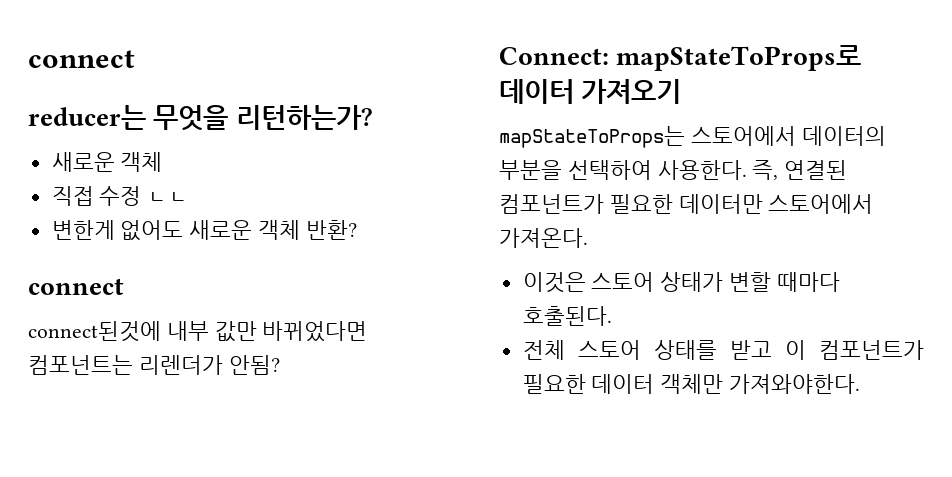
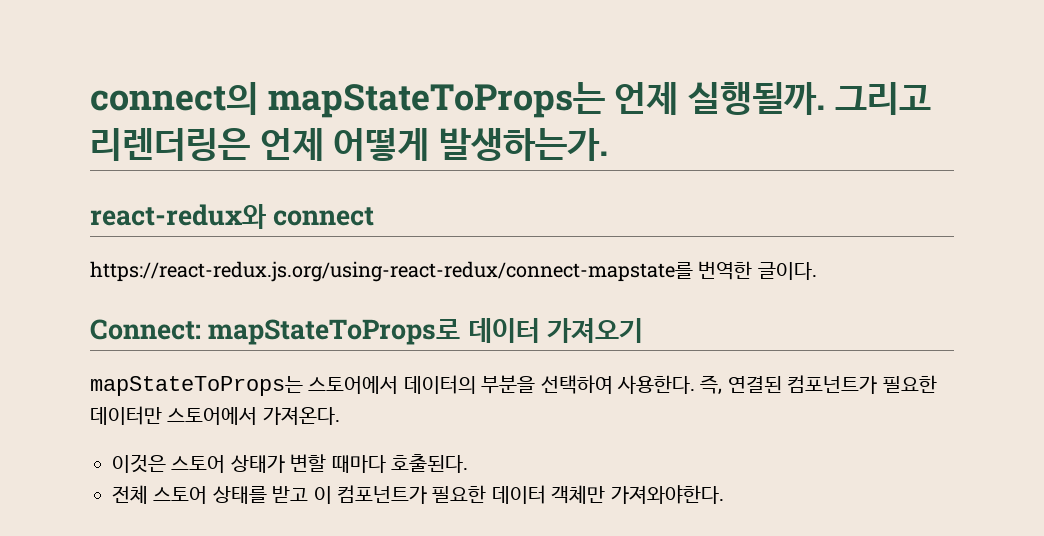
[28,50,135,68] [28,105,373,131] [51,152,163,172] [51,186,190,206] [51,220,357,241] [28,278,124,295] [28,321,368,342] [28,355,280,375] connect // reducer는 무엇을 리턴하는가? // 새로운 객체 // 직접 수정 ㄴㄴ // 변한게 없어도 새로운 객체 반환? // connect // connect된것에 내부 값만 바뀌었다면 컴포넌트는 리렌더가 안됨? -> [90,82,931,118] [90,128,609,161] [90,204,375,229] [90,261,817,282] connect의 mapStateToProps는 언제 실행될까. 그리고 리렌더링은 언제 어떻게 발생하는가. // react-redux와 connect // https://react-redux.js.org/using-react-redux/connect-mapstate를 번역한 글이다.

